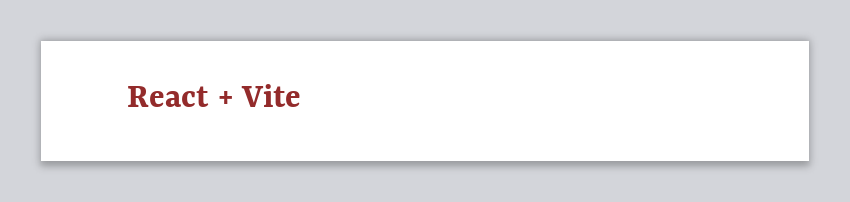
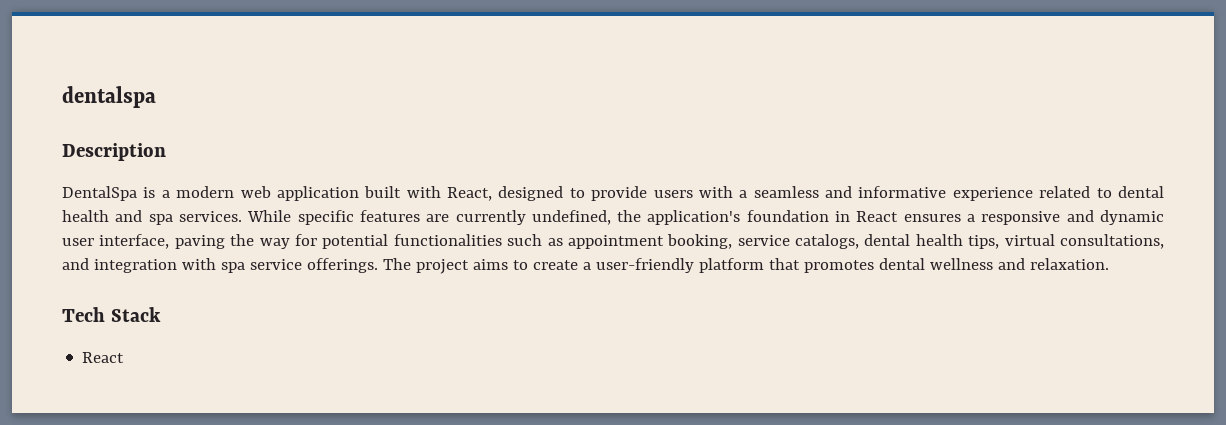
[127,84,302,107] React + Vite -> [62,86,156,108] [62,143,166,161] [62,186,1165,201] [62,210,1164,225] [62,234,1164,249] [62,258,1109,274] [62,307,161,322] [82,352,125,363] dentalspa // Description // DentalSpa is a modern web application built with React, designed to provide users with a seamless and informative experience related to dental health and spa services. While specific features are currently undefined, the application's foundation in React ensures a responsive and dynamic user interface, paving the way for potential functionalities such as appointment booking, service catalogs, dental health tips, virtual consultations, and integration with spa service offerings. The project aims to create a user-friendly platform that promotes dental wellness and relaxation. // Tech Stack // React

